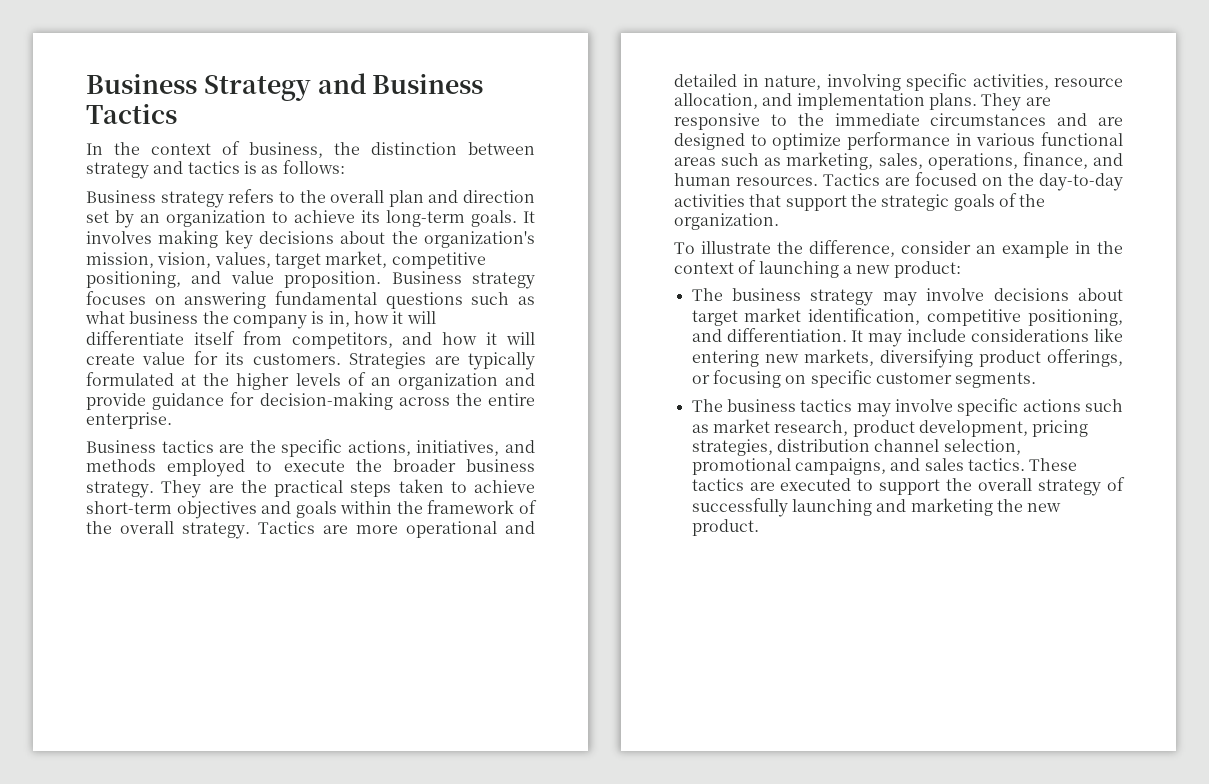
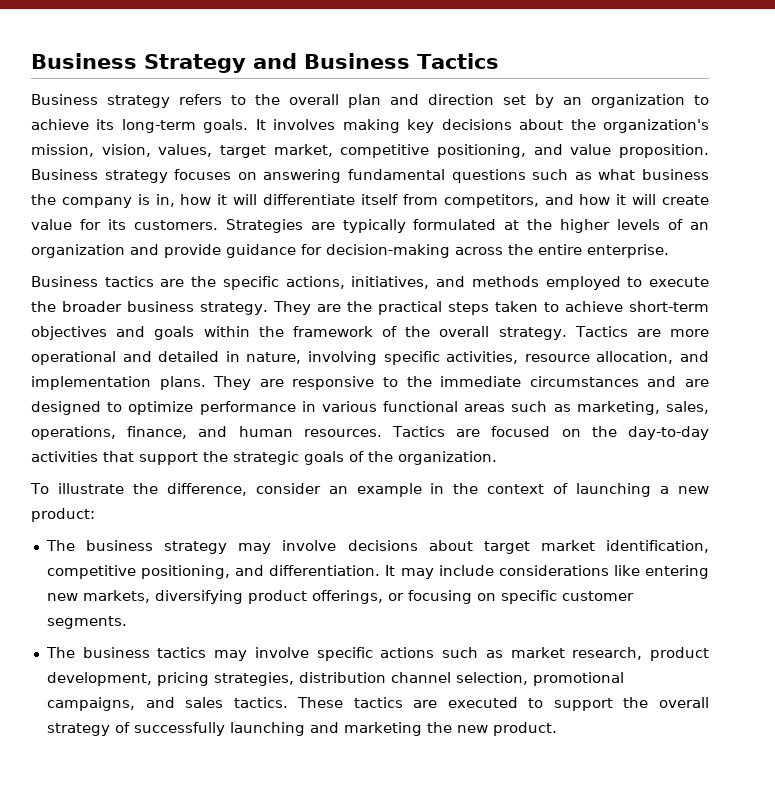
[86,141,535,158] [86,160,345,179] // In the context of business, the distinction between strategy and tactics is as follows: -> (499, 61) none

